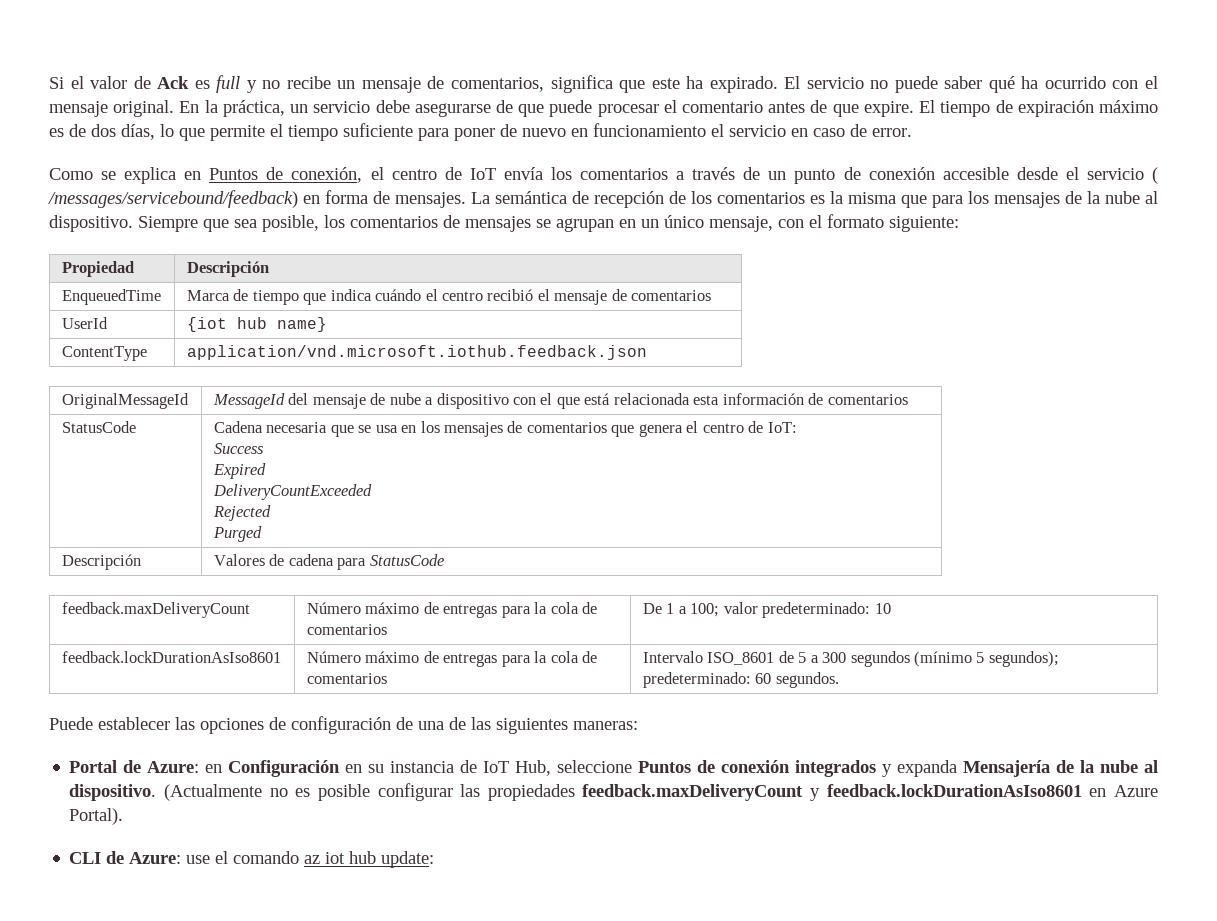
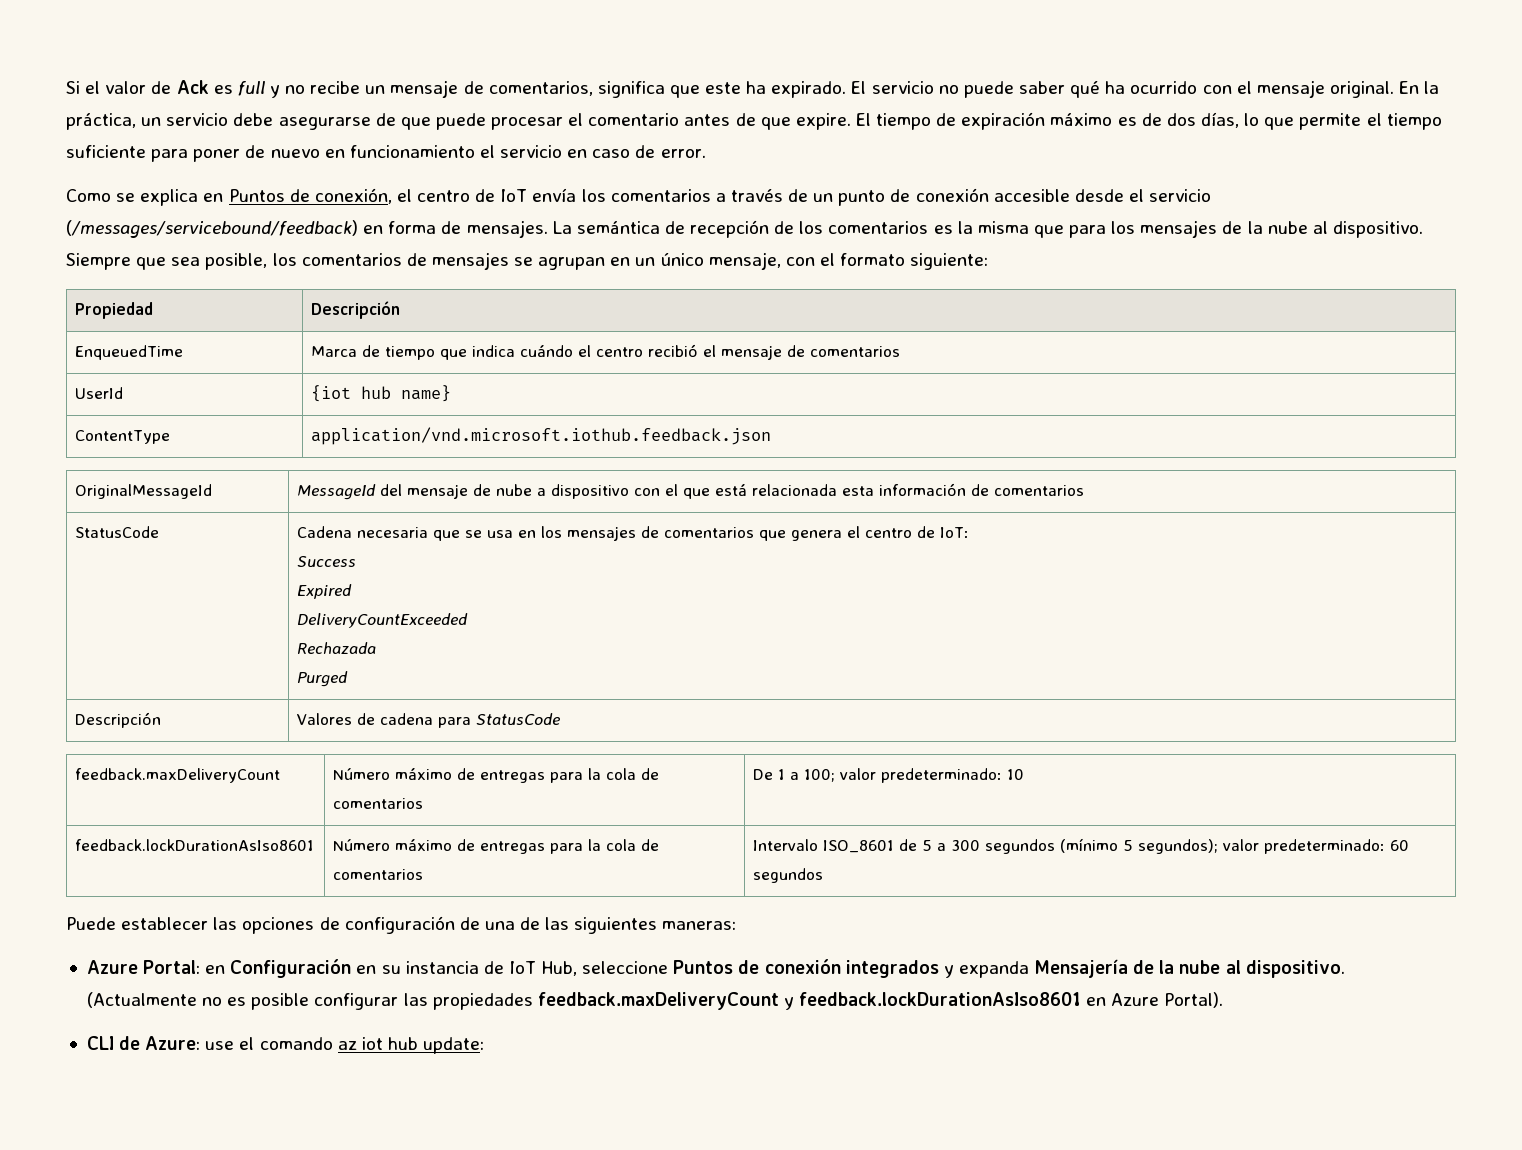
[1152,167,1159,184] [48,190,298,208] ( /messages/servicebound/feedback) -> [66,220,358,238] (/messages/servicebound/feedback)
[212,505,271,521] Rejected -> [297,642,377,654] Rechazada
(1059, 659) none -> [1223,839,1260,851] valor
[775,672,839,688] segundos. -> [753,868,824,883] segundos
[69,760,200,773] Portal de Azure: -> [86,960,201,974] Azure Portal:

